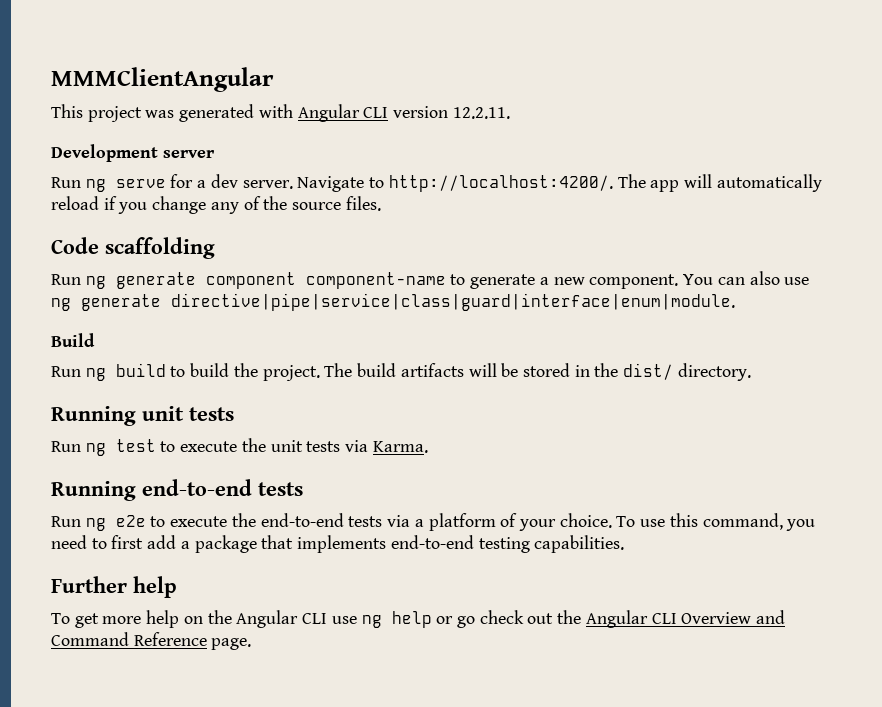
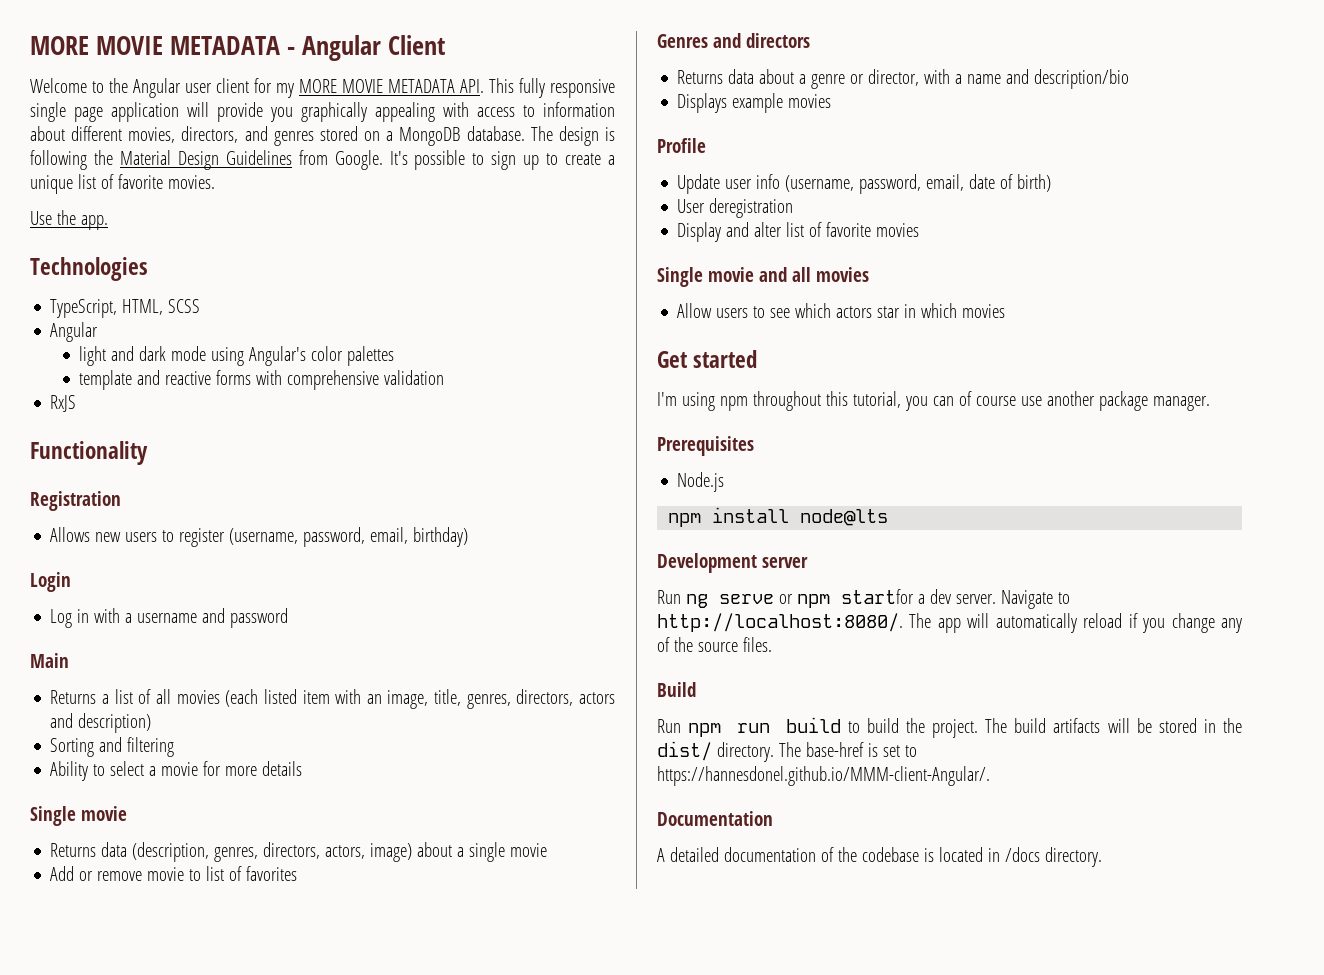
[51,67,274,92] [51,104,510,122] MMMClientAngular // This project was generated with Angular CLI version 12.2.11. -> [30,35,446,61] [30,78,615,98] [30,102,615,122] [30,126,615,146] [30,150,616,170] [30,174,215,194] [30,210,108,230] [30,257,148,281] [50,299,201,318] [50,322,99,342] [79,346,395,366] [79,370,445,390] [50,395,77,412] [30,441,148,465] [30,491,121,511] [50,527,469,547] [30,572,71,592] [50,608,289,628] [30,653,69,668] [50,689,615,709] [50,713,152,733] [50,737,175,757] [50,761,303,781] [30,806,127,826] [50,842,548,862] [50,866,298,881] [657,33,810,48] [677,69,1130,89] [677,93,832,113] [657,138,706,153] [677,174,1052,194] [677,198,794,218] [677,222,920,242] [657,267,869,287] [677,303,1006,318] [657,350,758,368] [657,391,1210,411] [657,436,754,456] [677,472,725,492] [668,507,889,527] MORE MOVIE METADATA - Angular Client // Welcome to the Angular user client for my MORE MOVIE METADATA API. This fully responsive single page application will provide you graphically appealing with access to information about different movies, directors, and genres stored on a MongoDB database. The design is following the Material Design Guidelines from Google. It's possible to sign up to create a unique list of favorite movies. // Use the app. // Technologies // TypeScript, HTML, SCSS // Angular // light and dark mode using Angular's color palettes // template and reactive forms with comprehensive validation // RxJS // Functionality // Registration // Allows new users to register (username, password, email, birthday) // Login // Log in with a username and password // Main // Returns a list of all movies (each listed item with an image, title, genres, directors, actors and description) // Sorting and filtering // Ability to select a movie for more details // Single movie // Returns data (description, genres, directors, actors, image) about a single movie // Add or remove movie to list of favorites // Genres and directors // Returns data about a genre or director, with a name and description/bio // Displays example movies // Profile // Update user info (username, password, email, date of birth) // User deregistration // Display and alter list of favorite movies // Single movie and all movies // Allow users to see which actors star in which movies // Get started // I'm using npm throughout this tutorial, you can of course use another package manager. // Prerequisites // Node.js // npm install node@lts
[170,174,194,188] for -> [778,589,914,608] or npm startfor
[388,175,613,192] http://localhost:4200/. -> [657,613,903,632] http://localhost:8080/.
[51,237,215,259] [51,271,810,289] [51,293,735,311] // Code scaffolding // Run ng generate component component-name to generate a new component. You can also use ng generate directive|pipe|service|class|guard|interface|enum|module. -> (772, 644) none
[85,368,106,381] ng -> [688,723,770,737] npm run
[51,406,234,426] [51,438,428,456] [51,479,303,501] [51,513,816,531] [51,535,625,553] [51,576,177,598] [51,610,786,628] [51,632,252,650] // Running unit tests // Run ng test to execute the unit tests via Karma. // Running end-to-end tests // Run ng e2e to execute the end-to-end tests via a platform of your choice. To use this command, you need to first add a package that implements end-to-end testing capabilities. // Further help // To get more help on the Angular CLI use ng help or go check out the Angular CLI Overview and Command Reference page. -> [778,742,917,757] [657,766,990,786] [657,811,773,826] [657,847,1102,867] The base-href is set to https://hannesdonel.github.io/MMM-client-Angular/. // Documentation // A detailed documentation of the codebase is located in /docs directory.

